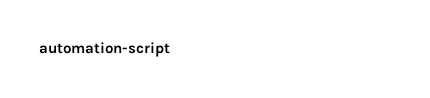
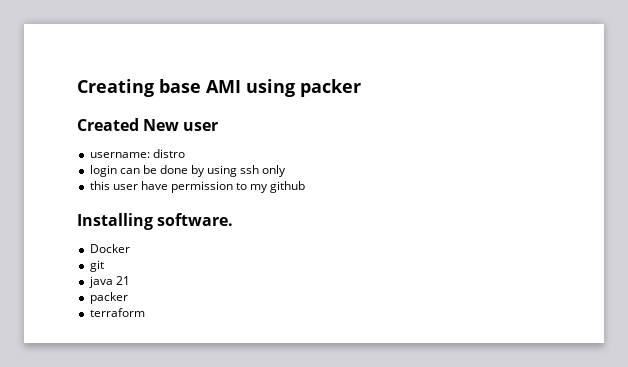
[39,42,170,57] automation-script -> [77,79,361,97] [77,118,219,131] [89,149,185,158] [89,165,287,177] [89,181,306,193] [77,213,234,230] [89,244,130,253] [89,260,104,272] [88,276,130,288] [89,292,128,304] [89,308,145,317] Creating base AMI using packer // Created New user // username: distro // login can be done by using ssh only // this user have permission to my github // Installing software. // Docker // git // java 21 // packer // terraform

